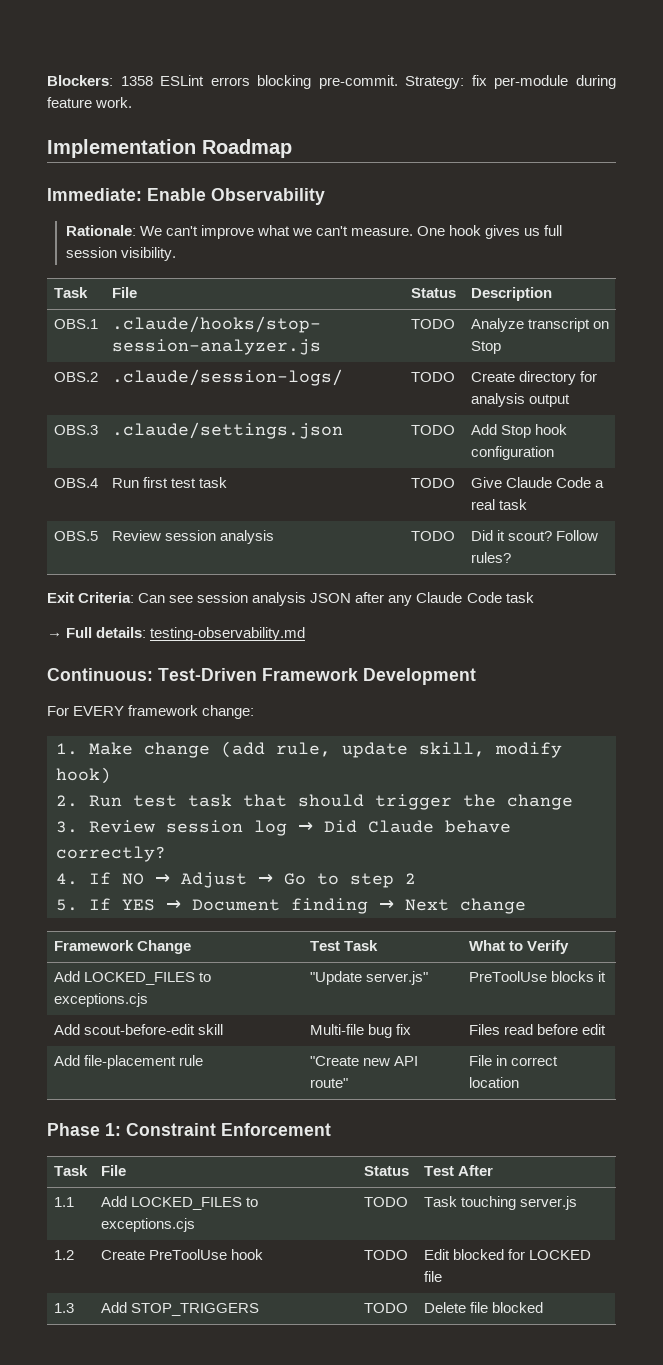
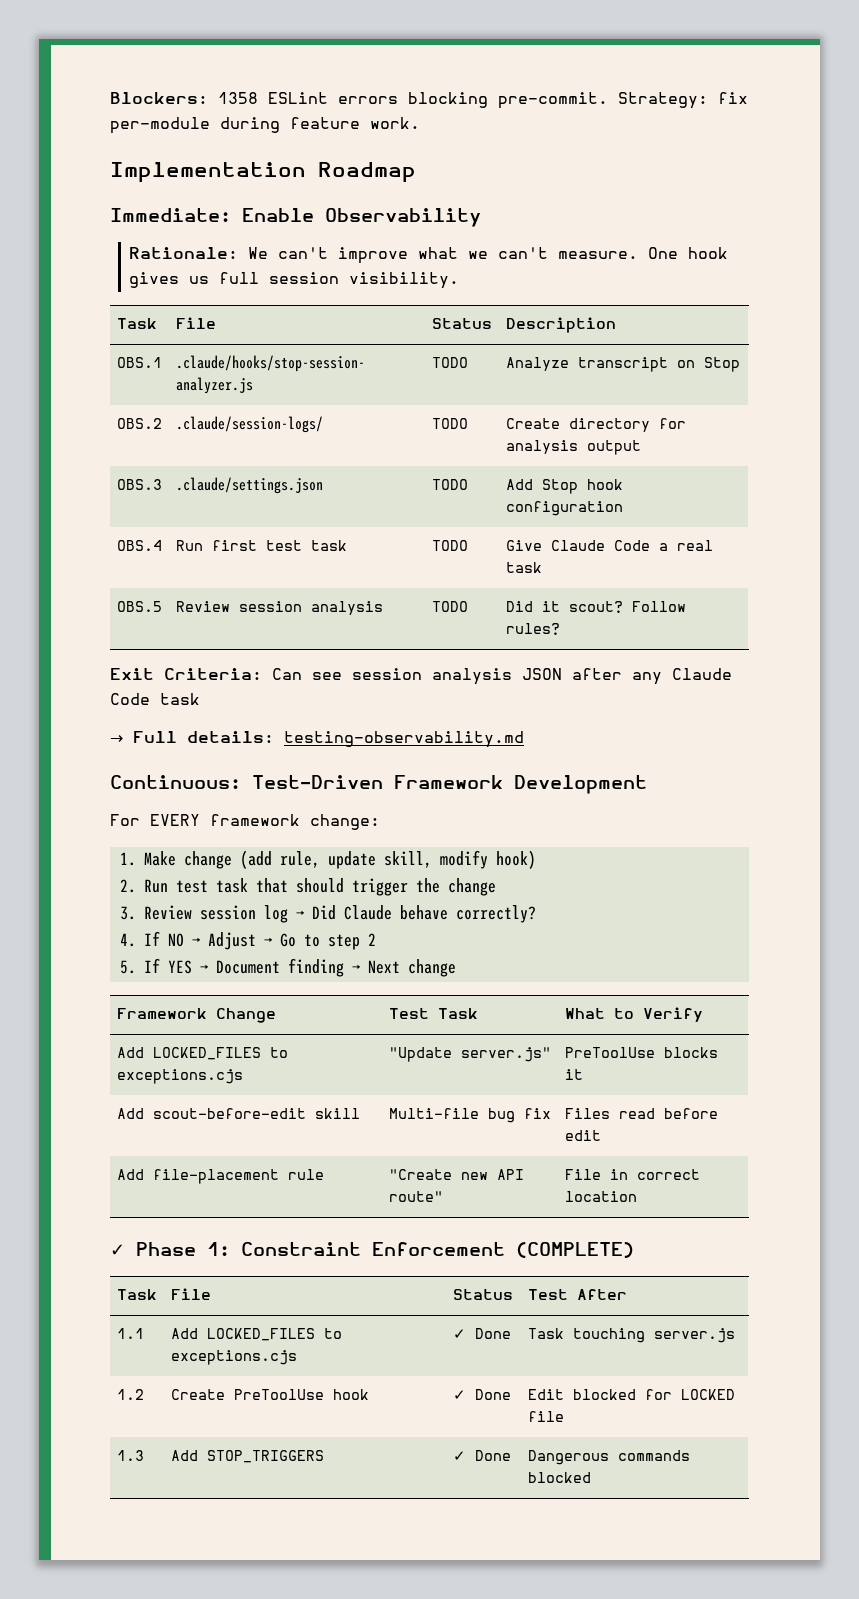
(519, 1082) none -> [110,1244,125,1256] ✓
(331, 1129) none -> [516,1242,634,1258] (COMPLETE)
[363,1197,408,1207] TODO -> [452,1328,511,1339] ✓ Done
[363,1250,408,1260] TODO -> [452,1389,511,1400] ✓ Done
[363,1303,408,1313] [423,1302,488,1313] TODO | Delete file -> [452,1450,511,1461] [527,1450,690,1465] ✓ Done | Dangerous commands

